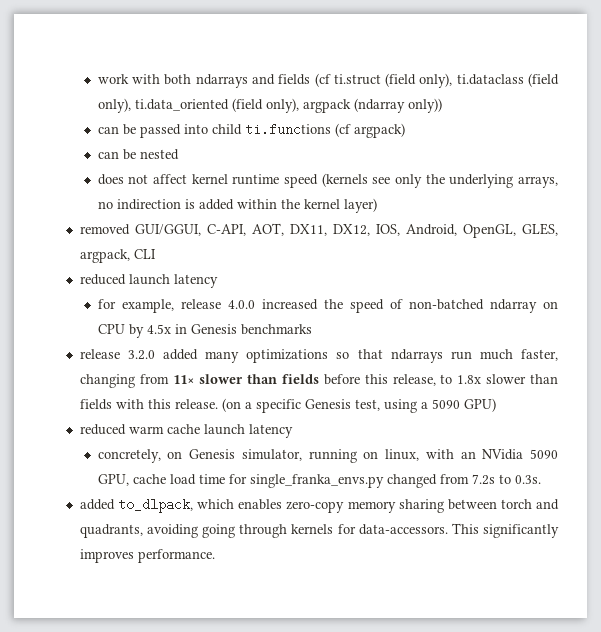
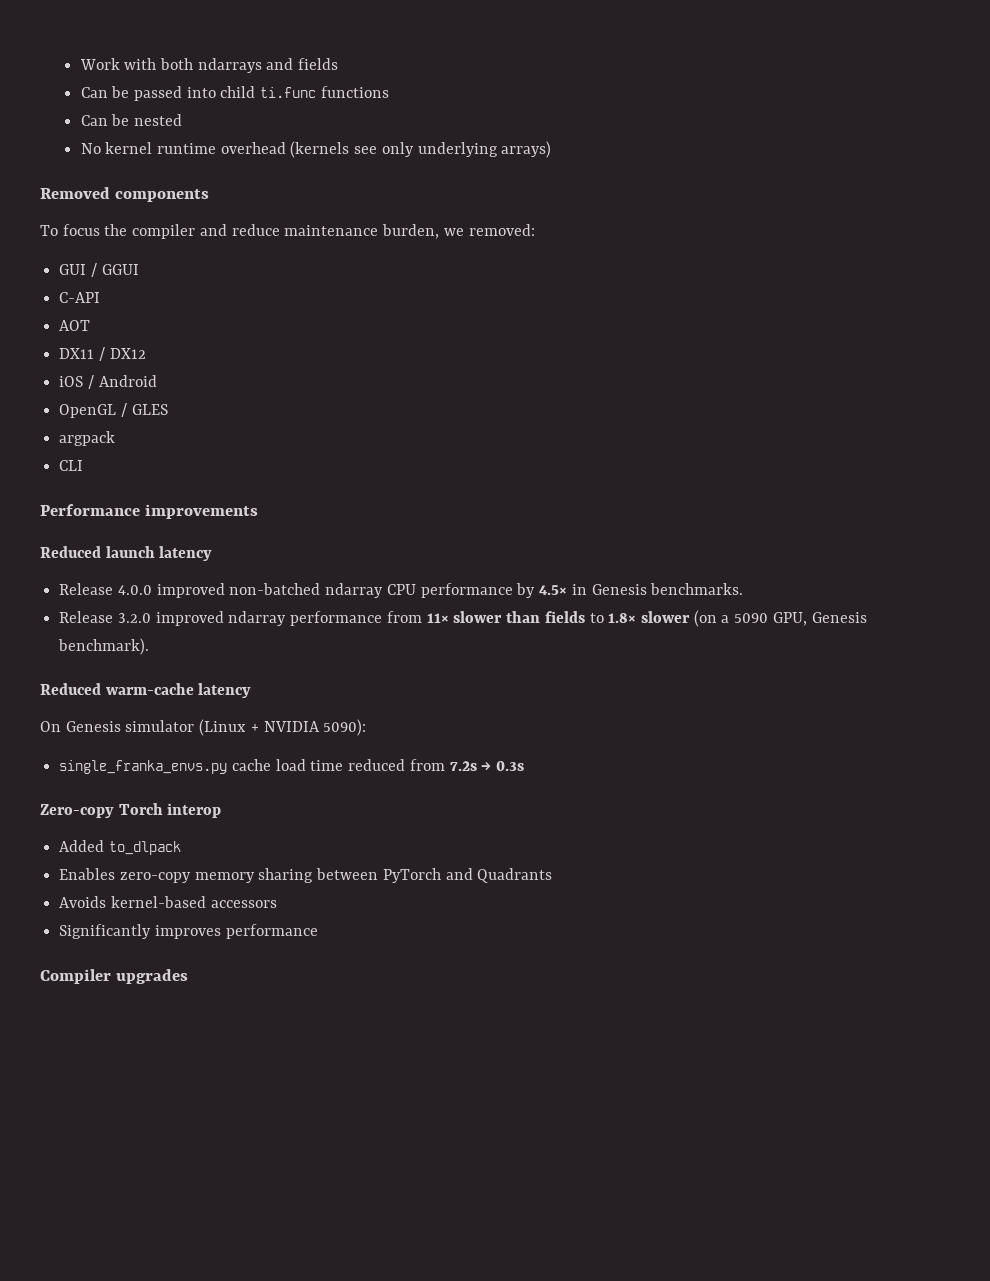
[97,74,129,84] work -> [79,58,120,70] Work
[314,73,560,88] [97,98,442,113] [97,123,405,138] [97,151,119,159] (cf ti.struct (field only), ti.dataclass (field only), ti.data_oriented (field only), argpack (ndarray only)) // can be passed into child ti.functions (cf argpack) // can -> [80,86,389,101] [80,115,108,126] // Can be passed into child ti.func functions // Can
[97,174,188,185] does not affect -> [80,143,101,154] No
[284,174,319,188] speed -> [220,142,286,154] overhead
[425,174,558,188] [97,198,377,213] [79,223,558,238] [79,249,156,263] [79,274,218,288] [97,299,559,313] [97,324,312,338] [79,349,559,363] [79,374,135,388] the underlying arrays, no indirection is added within the kernel layer) // removed GUI/GGUI, C-API, AOT, DX11, DX12, IOS, Android, OpenGL, GLES, argpack, CLI // reduced launch latency // for example, release 4.0.0 increased the speed of non-batched ndarray on CPU by 4.5x in Genesis benchmarks // release 3.2.0 added many optimizations so that ndarrays run much faster, changing -> [417,141,552,158] [40,187,209,202] [40,224,535,239] [59,263,139,277] [59,292,101,303] [59,320,91,331] [59,347,146,361] [59,375,157,389] [59,403,168,418] [59,431,116,446] [59,460,84,471] [40,504,258,519] [40,546,213,561] [59,583,744,598] [59,611,383,626] underlying arrays) // Removed components // To focus the compiler and reduce maintenance burden, we removed: // GUI / GGUI // C-API // AOT // DX11 / DX12 // iOS / Android // OpenGL / GLES // argpack // CLI // Performance improvements // Reduced launch latency // Release 4.0.0 improved non-batched ndarray CPU performance by 4.5× in Genesis benchmarks. // Release 3.2.0 improved ndarray performance
[323,374,558,386] [79,398,496,413] [79,424,293,438] [97,449,559,463] [97,474,541,488] [79,498,559,513] [79,523,560,538] [79,549,215,563] before this release, to 1.8x slower than fields with this release. (on a specific Genesis test, using a 5090 GPU) // reduced warm cache launch latency // concretely, on Genesis simulator, running on linux, with an NVidia 5090 GPU, cache load time for single_franka_envs.py changed from 7.2s to 0.3s. // added to_dlpack, which enables zero-copy memory sharing between torch and quadrants, avoiding going through kernels for data-accessors. This significantly improves performance. -> [589,610,867,627] [58,638,150,655] [40,683,252,698] [40,719,367,736] [59,759,525,774] [40,803,222,818] [59,840,181,855] [59,868,553,883] [59,896,277,908] [59,924,318,939] [40,969,188,984] to 1.8× slower (on a 5090 GPU, Genesis benchmark). // Reduced warm-cache latency // On Genesis simulator (Linux + NVIDIA 5090): // single_franka_envs.py cache load time reduced from 7.2s → 0.3s // Zero-copy Torch interop // Added to_dlpack // Enables zero-copy memory sharing between PyTorch and Quadrants // Avoids kernel-based accessors // Significantly improves performance // Compiler upgrades

